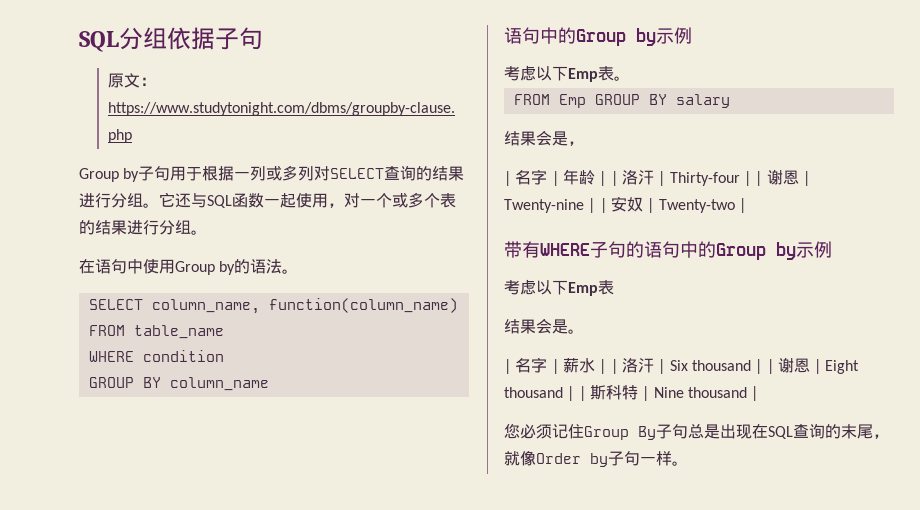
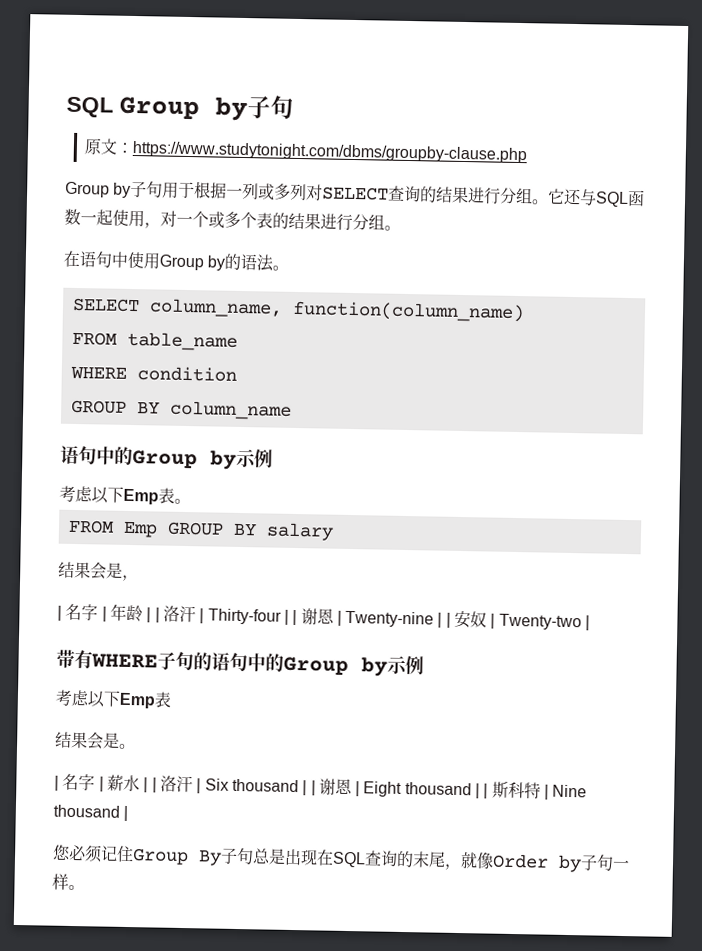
[79,27,215,52] SQL分组依据 -> [66,96,249,122] SQL Group by

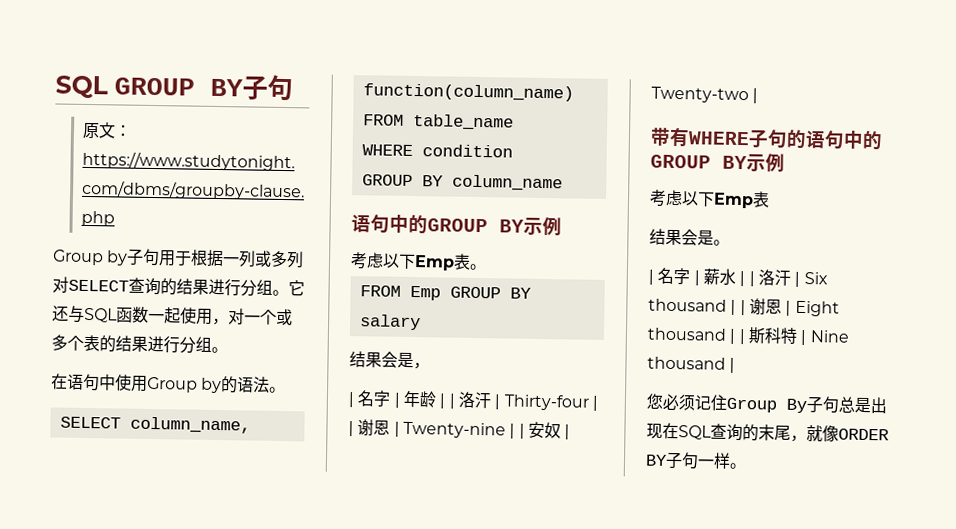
[66,96,249,122] SQL Group by -> [55,75,243,99] SQL GROUP BY
[132,450,237,470] Group by -> [427,218,524,233] GROUP BY
[283,656,388,677] Group by -> [650,154,747,170] GROUP BY
[492,853,582,873] Order by -> [838,428,889,441] [645,454,667,466] ORDER BY

